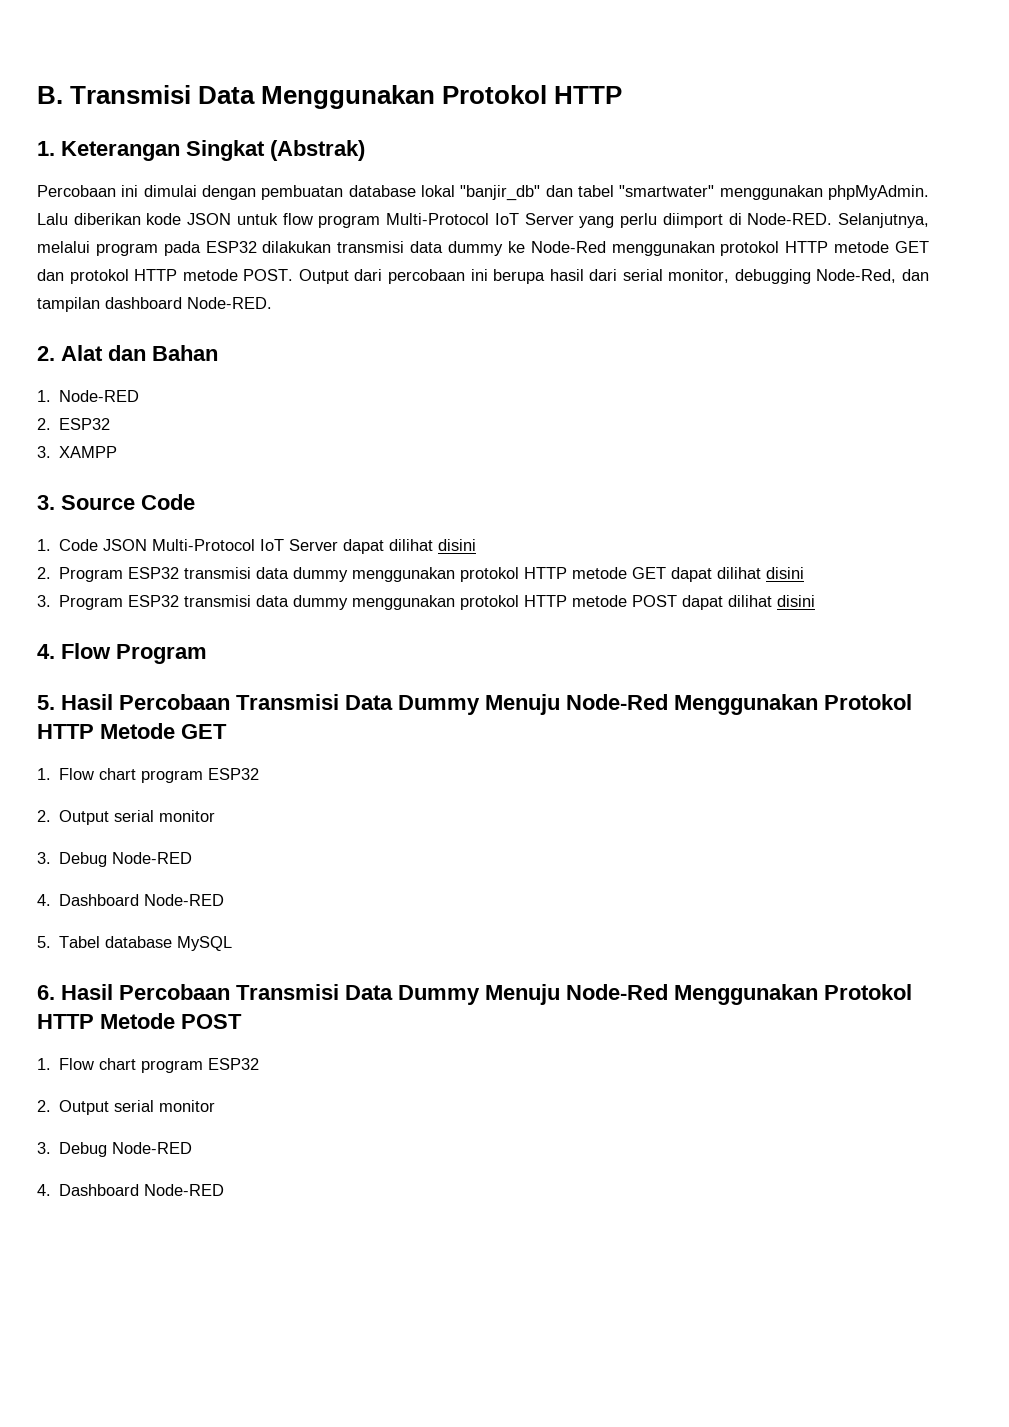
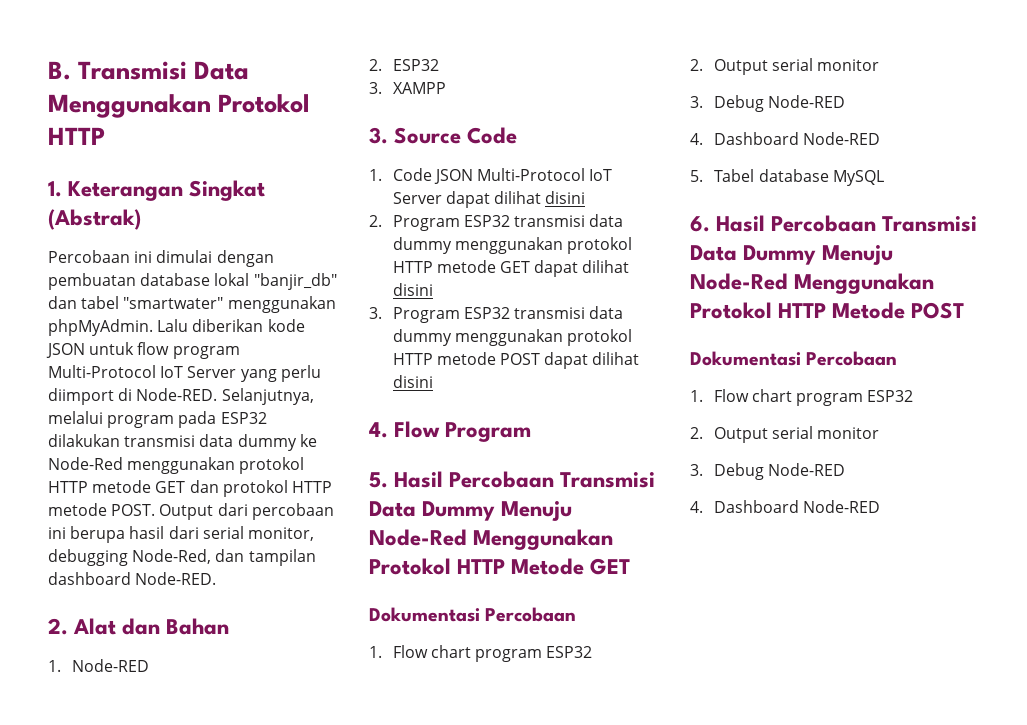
(227, 731) none -> [369,607,577,622] // Dokumentasi Percobaan
(242, 1021) none -> [690,351,898,366] // Dokumentasi Percobaan

